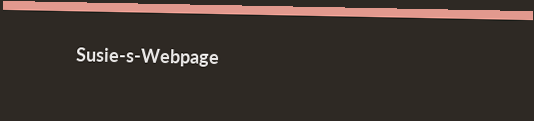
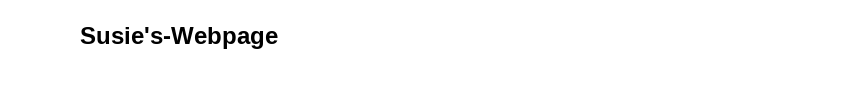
[75,47,220,68] Susie-s-Webpage -> [80,27,278,49] Susie's-Webpage

